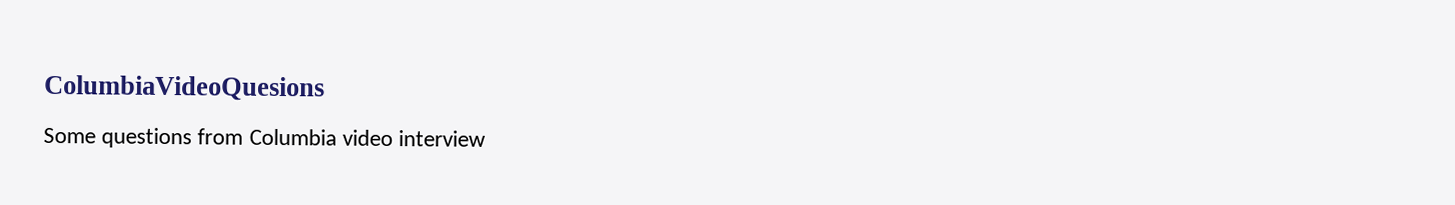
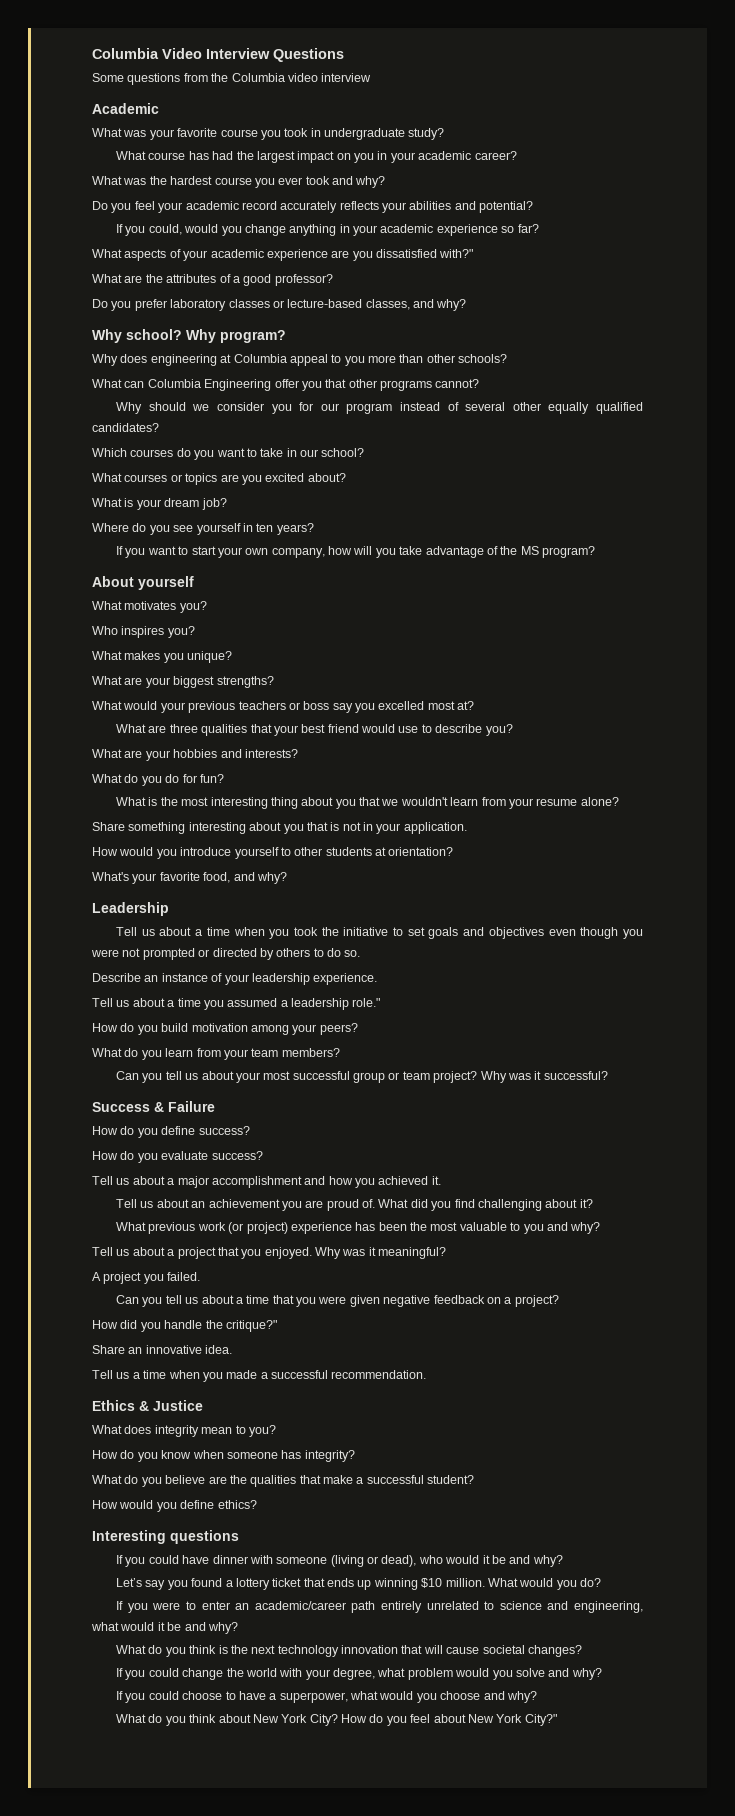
[44,74,325,102] ColumbiaVideoQuesions -> [92,48,344,62] Columbia Video Interview Questions
(244, 136) none -> [211,73,229,82] the
(487, 138) none -> [92,103,159,114] [92,128,445,140] [116,151,517,163] [92,176,386,188] [92,201,534,213] [116,224,539,236] [92,249,474,261] [92,274,333,286] [92,299,467,311] [92,329,286,343] [92,354,508,366] [92,379,480,391] [116,402,644,414] [92,423,159,432] [92,448,365,460] [92,473,346,485] [92,498,227,510] [92,523,314,535] [116,546,596,558] [92,576,194,590] [92,601,207,613] [92,626,195,638] [92,651,233,663] [92,676,274,688] [92,701,475,713] [116,724,513,736] [92,749,298,761] [92,774,224,786] [116,797,619,809] [92,822,467,834] [92,847,454,859] [92,872,287,884] [92,902,169,916] [116,927,643,939] [91,948,361,960] [92,973,378,985] [92,998,381,1010] [92,1023,358,1035] [92,1048,340,1060] [116,1071,608,1083] [92,1101,215,1112] [92,1126,250,1138] [92,1151,263,1163] [92,1176,441,1188] [116,1199,593,1211] [116,1222,601,1234] [92,1247,447,1259] [92,1272,201,1284] [116,1295,559,1307] [92,1320,277,1332] [92,1345,233,1354] [92,1370,427,1382] [92,1400,203,1411] [92,1425,276,1437] [92,1450,355,1462] [92,1475,475,1487] [92,1500,257,1512] [92,1530,239,1544] [116,1555,563,1567] [116,1578,602,1590] [116,1601,644,1613] [91,1622,238,1634] [116,1645,582,1657] [116,1668,602,1680] [116,1691,537,1703] [116,1714,557,1726] // Academic // What was your favorite course you took in undergraduate study? // What course has had the largest impact on you in your academic career? // What was the hardest course you ever took and why? // Do you feel your academic record accurately reflects your abilities and potential? // If you could, would you change anything in your academic experience so far? // What aspects of your academic experience are you dissatisfied with?" // What are the attributes of a good professor? // Do you prefer laboratory classes or lecture-based classes, and why? // Why school? Why program? // Why does engineering at Columbia appeal to you more than other schools? // What can Columbia Engineering offer you that other programs cannot? // Why should we consider you for our program instead of several other equally qualified candidates? // Which courses do you want to take in our school? // What courses or topics are you excited about? // What is your dream job? // Where do you see yourself in ten years? // If you want to start your own company, how will you take advantage of the MS program? // About yourself // What motivates you? // Who inspires you? // What makes you unique? // What are your biggest strengths? // What would your previous teachers or boss say you excelled most at? // What are three qualities that your best friend would use to describe you? // What are your hobbies and interests? // What do you do for fun? // What is the most interesting thing about you that we wouldn't learn from your resume alone? // Share something interesting about you that is not in your application. // How would you introduce yourself to other students at orientation? // What's your favorite food, and why? // Leadership // Tell us about a time when you took the initiative to set goals and objectives even though you were not prompted or directed by others to do so. // Describe an instance of your leadership experience. // Tell us about a time you assumed a leadership role." // How do you build motivation among your peers? // What do you learn from your team members? // Can you tell us about your most successful group or team project? Why was it successful? // Success & Failure // How do you define success? // How do you evaluate success? // Tell us about a major accomplishment and how you achieved it. // Tell us about an achievement you are proud of. What did you find challenging about it? // What previous work (or project) experience has been the most valuable to you and why? // Tell us about a project that you enjoyed. Why was it meaningful? // A project you failed. // Can you tell us about a time that you were given negative feedback on a project? // How did you handle the critique?" // Share an innovative idea. // Tell us a time when you made a successful recommendation. // Ethics & Justice // What does integrity mean to you? // How do you know when someone has integrity? // What do you believe are the qualities that make a successful student? // How would you define ethics? // Interesting questions // If you could have dinner with someone (living or dead), who would it be and why? // Let’s say you found a lottery ticket that ends up winning $10 million. What would you do? // If you were to enter an academic/career path entirely unrelated to science and engineering, what would it be and why? // What do you think is the next technology innovation that will cause societal changes? // If you could change the world with your degree, what problem would you solve and why? // If you could choose to have a superpower, what would you choose and why? // What do you think about New York City? How do you feel about New York City?"

